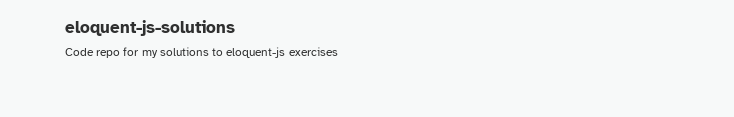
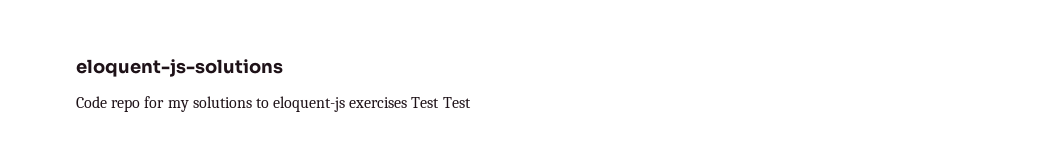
(338, 51) none -> [411,97,471,108] Test Test

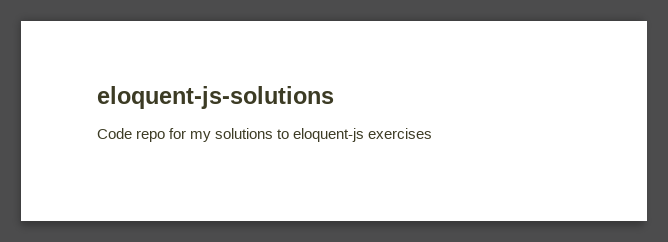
[411,97,471,108] Test Test -> (433, 133) none

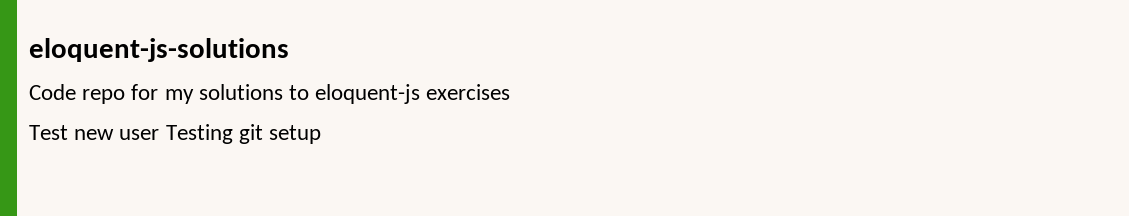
(433, 133) none -> [29,124,322,144] // Test new user Testing git setup

